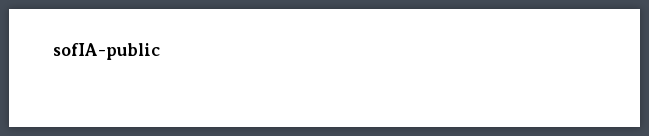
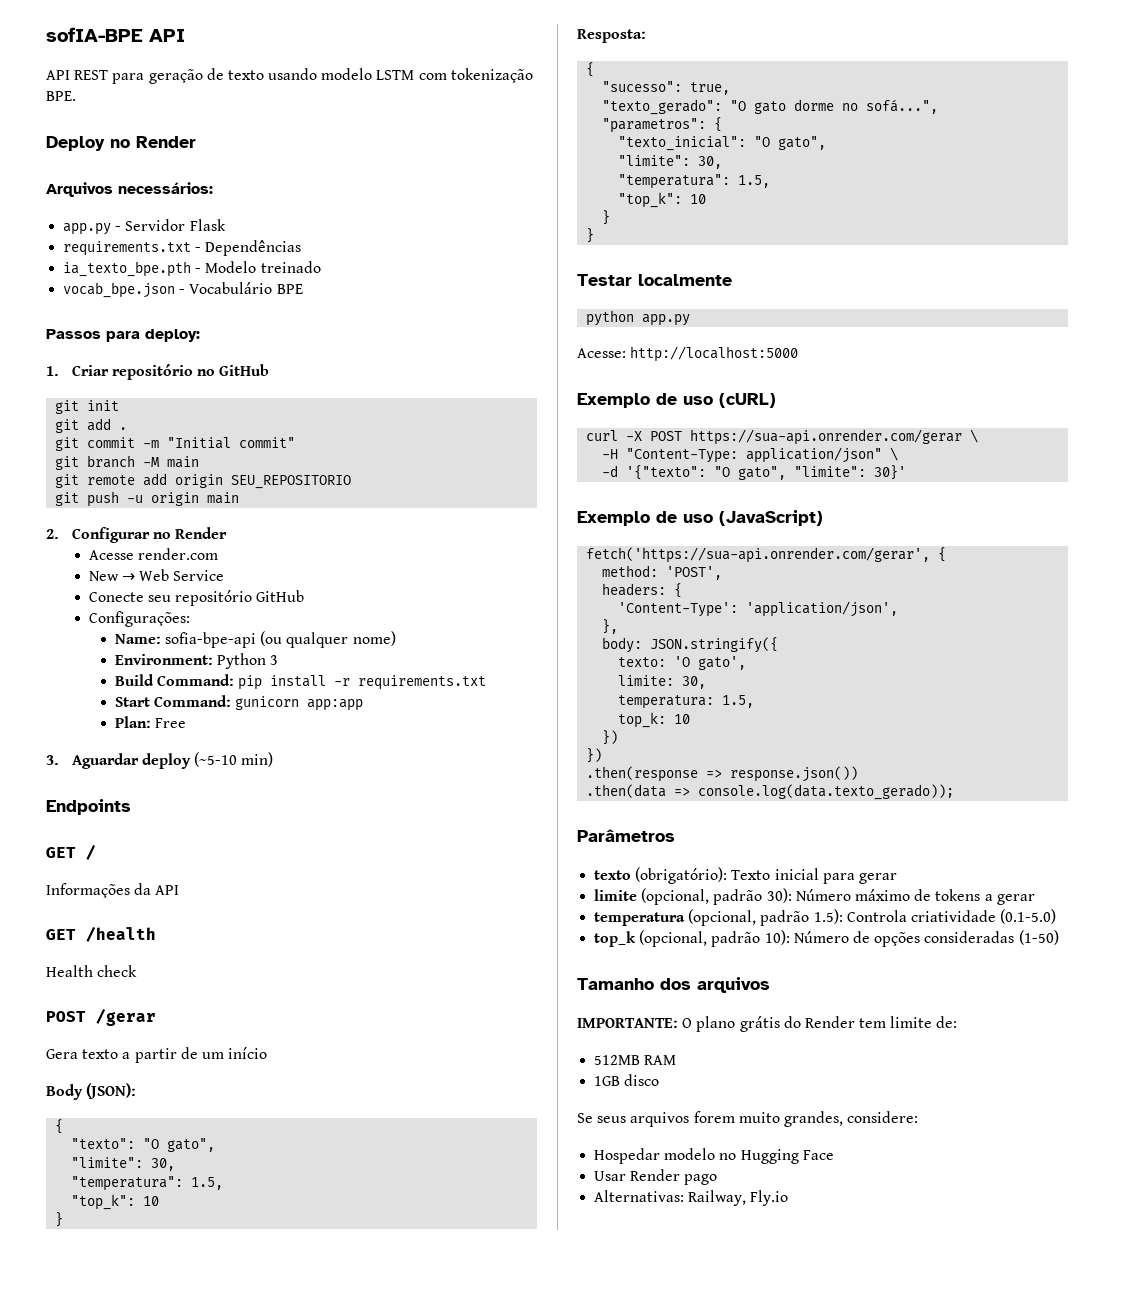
[53,43,160,60] sofIA-public -> [46,27,185,42] [46,68,533,84] [46,91,76,101] [46,136,196,151] [46,182,213,197] [63,219,226,235] [63,240,302,256] [63,261,321,277] [63,282,303,298] [46,329,200,342] [46,364,270,380] [55,400,120,414] [55,418,128,433] [55,437,296,451] [55,455,200,470] [55,473,352,489] [55,491,240,507] [46,527,228,543] [88,548,219,560] [88,569,225,581] [88,590,305,606] [88,611,190,627] [114,631,396,648] [114,653,279,669] [114,674,487,690] [114,695,364,711] [114,716,186,728] [46,752,274,769] [46,799,131,815] [46,845,96,860] [46,883,180,898] [46,927,156,942] [46,965,138,977] [46,1009,156,1026] [46,1047,268,1063] [46,1083,137,1100] [55,1119,64,1134] [71,1138,216,1152] [71,1157,176,1171] [71,1176,224,1191] [71,1194,160,1210] [55,1212,64,1227] [577,29,646,43] [586,62,595,77] [602,81,731,95] [602,99,939,115] [602,117,723,133] [618,136,827,151] [618,155,723,169] [618,174,771,189] [618,192,707,208] [602,210,611,225] [586,228,595,243] [577,274,732,286] [586,310,691,326] [577,346,799,362] [577,393,776,408] [586,429,979,445] [602,447,899,463] [602,465,907,480] [577,510,823,526] [586,547,947,563] [602,565,723,580] [602,583,683,598] [618,601,899,617] [602,619,619,634] [602,637,779,653] [618,656,747,670] [618,675,707,689] [618,695,755,709] [618,712,691,728] [602,730,619,745] [586,748,603,763] [586,766,859,782] [586,784,955,800] [577,829,675,842] [594,867,897,884] [594,888,1035,905] [594,909,1057,926] [594,930,1059,947] [577,977,770,993] [577,1016,958,1032] [594,1055,677,1065] [594,1074,660,1086] [577,1111,919,1127] [594,1148,834,1164] [594,1169,718,1185] [594,1190,789,1206] sofIA-BPE API // API REST para geração de texto usando modelo LSTM com tokenização BPE. // Deploy no Render // Arquivos necessários: // app.py - Servidor Flask // requirements.txt - Dependências // ia_texto_bpe.pth - Modelo treinado // vocab_bpe.json - Vocabulário BPE // Passos para deploy: // 1. Criar repositório no GitHub // git init // git add . // git commit -m "Initial commit" // git branch -M main // git remote add origin SEU_REPOSITORIO // git push -u origin main // 2. Configurar no Render // Acesse render.com // New → Web Service // Conecte seu repositório GitHub // Configurações: // Name: sofia-bpe-api (ou qualquer nome) // Environment: Python 3 // Build Command: pip install -r requirements.txt // Start Command: gunicorn app:app // Plan: Free // 3. Aguardar deploy (~5-10 min) // Endpoints // GET / // Informações da API // GET /health // Health check // POST /gerar // Gera texto a partir de um início // Body (JSON): // { // "texto": "O gato", // "limite": 30, // "temperatura": 1.5, // "top_k": 10 // } // Resposta: // { // "sucesso": true, // "texto_gerado": "O gato dorme no sofá...", // "parametros": { // "texto_inicial": "O gato", // "limite": 30, // "temperatura": 1.5, // "top_k": 10 // } // } // Testar localmente // python app.py // Acesse: http://localhost:5000 // Exemplo de uso (cURL) // curl -X POST https://sua-api.onrender.com/gerar \ // -H "Content-Type: application/json" \ // -d '{"texto": "O gato", "limite": 30}' // Exemplo de uso (JavaScript) // fetch('https://sua-api.onrender.com/gerar', { // method: 'POST', // headers: { // 'Content-Type': 'application/json', // }, // body: JSON.stringify({ // texto: 'O gato', // limite: 30, // temperatura: 1.5, // top_k: 10 // }) // }) // .then(response => response.json()) // .then(data => console.log(data.texto_gerado)); // Parâmetros // texto (obrigatório): Texto inicial para gerar // limite (opcional, padrão 30): Número máximo de tokens a gerar // temperatura (opcional, padrão 1.5): Controla criatividade (0.1-5.0) // top_k (opcional, padrão 10): Número de opções consideradas (1-50) // Tamanho dos arquivos // IMPORTANTE: O plano grátis do Render tem limite de: // 512MB RAM // 1GB disco // Se seus arquivos forem muito grandes, considere: // Hospedar modelo no Hugging Face // Usar Render pago // Alternativas: Railway, Fly.io

